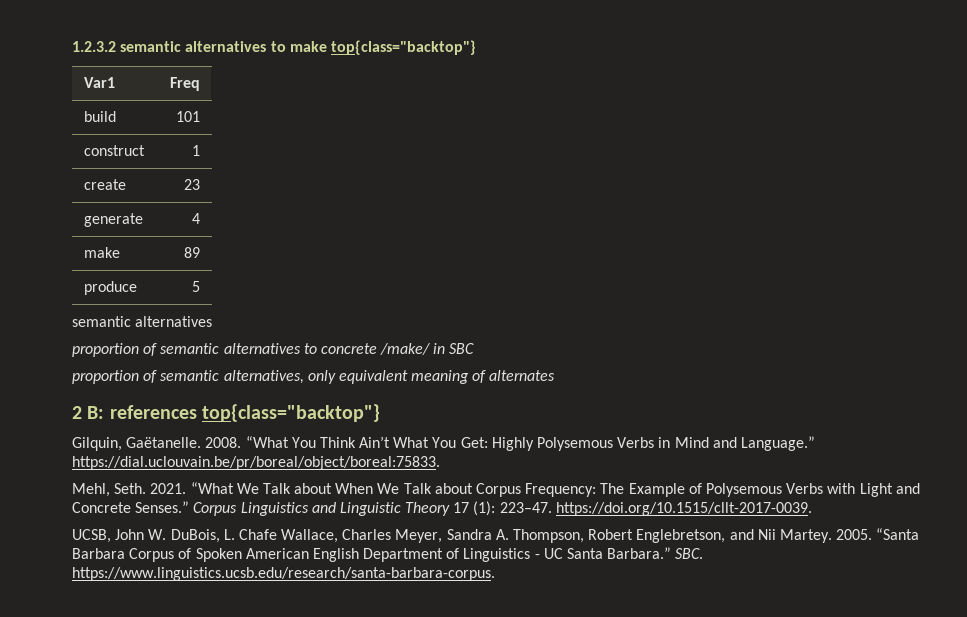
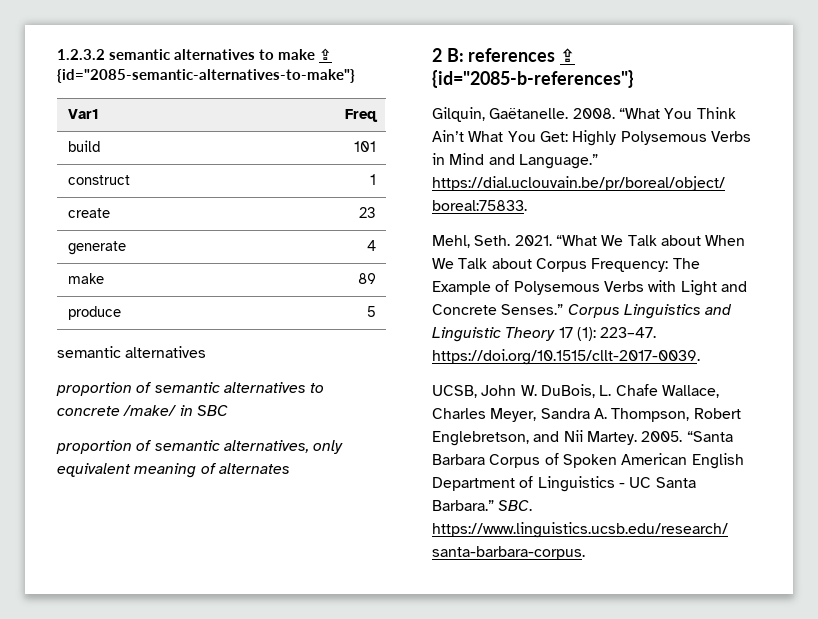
[330,40,476,55] top{class="backtop"} -> [319,48,333,60] [57,69,355,83] ⇪ {id="2085-semantic-alternatives-to-make"}
[201,404,380,422] top{class="backtop"} -> [560,48,576,62] [432,70,634,88] ⇪ {id="2085-b-references"}

